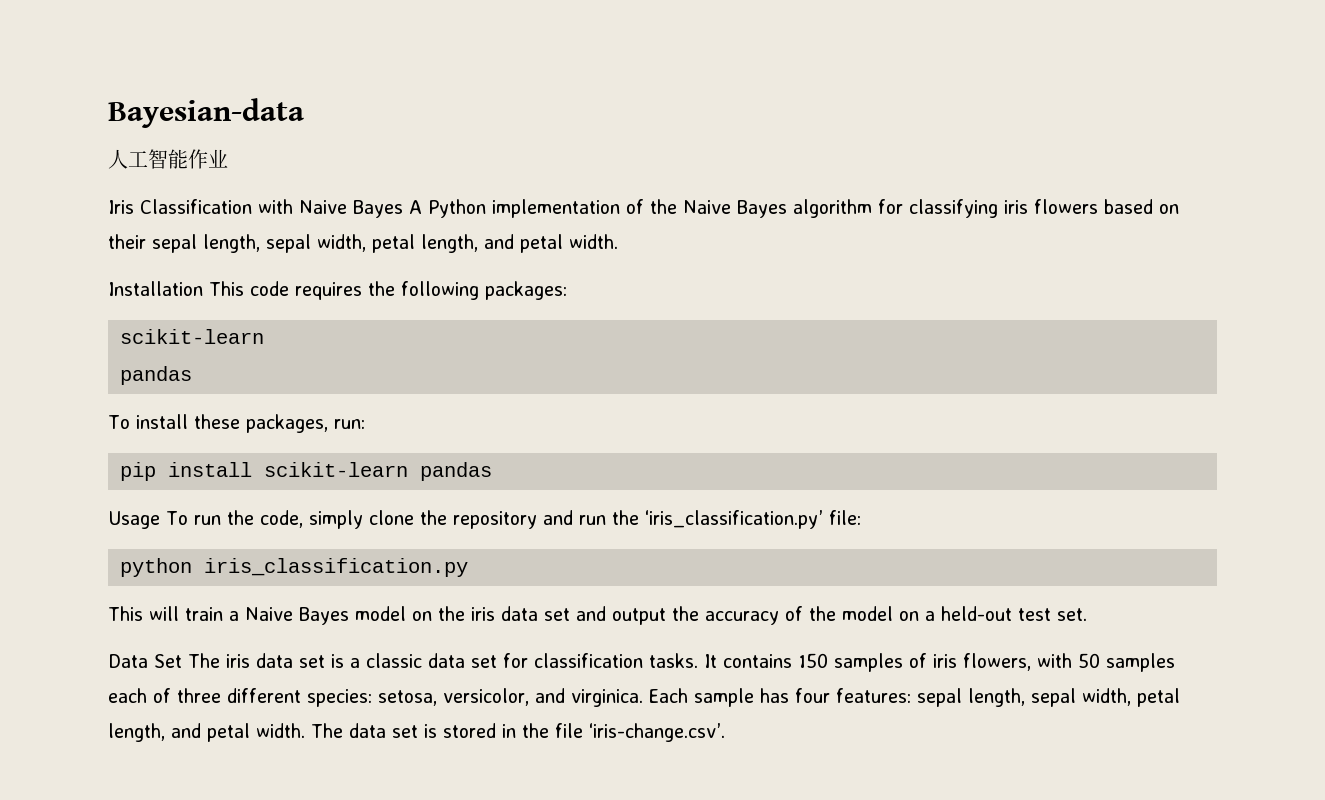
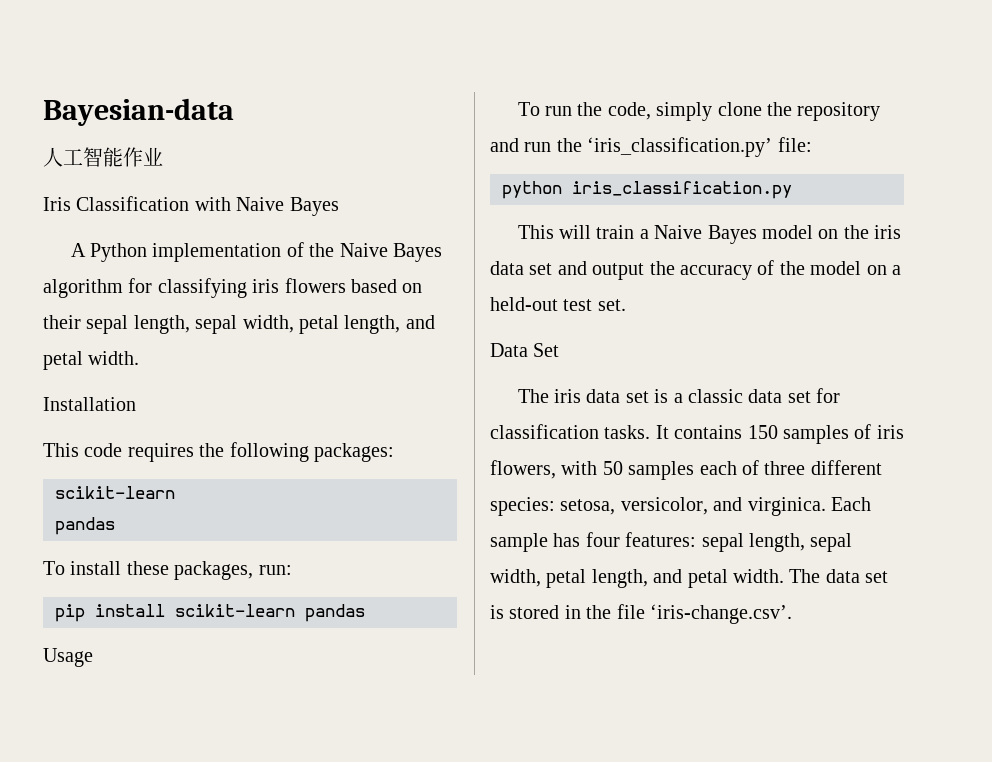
(403, 209) none -> (339, 206) //
(203, 288) none -> (136, 404) //
(160, 520) none -> (93, 657) //
(182, 661) none -> (560, 350) //

